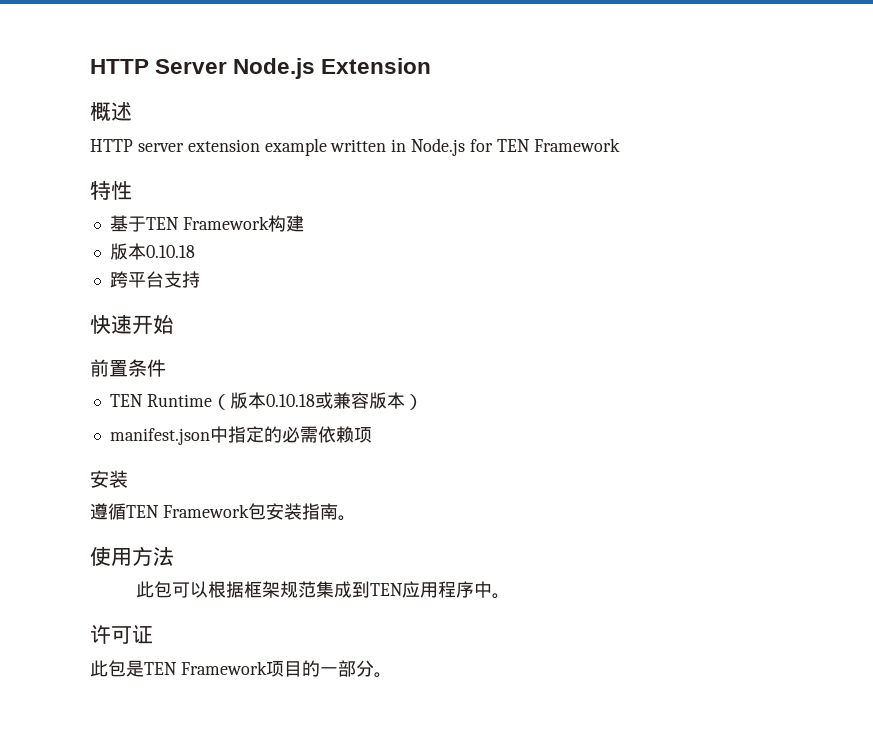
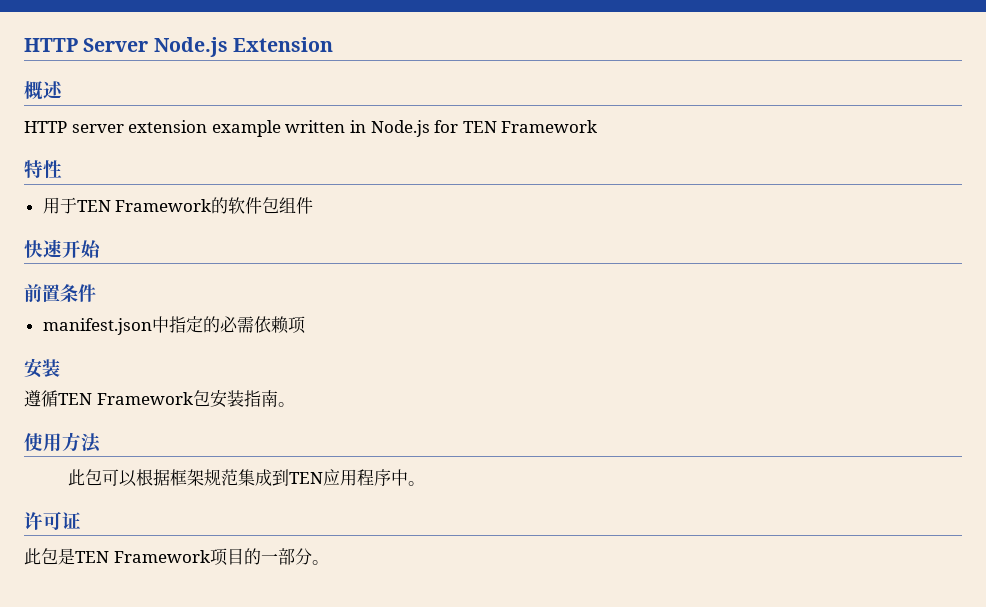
[109,215,128,232] 基 -> [42,197,60,214] 用
[267,215,304,232] [109,243,195,260] [109,271,200,288] 构建 // 版本0.10.18 // 跨平台支持 -> [211,197,314,214] 的软件包组件
[109,392,423,410] // TEN Runtime（版本0.10.18或兼容版本） -> (96, 293) none

